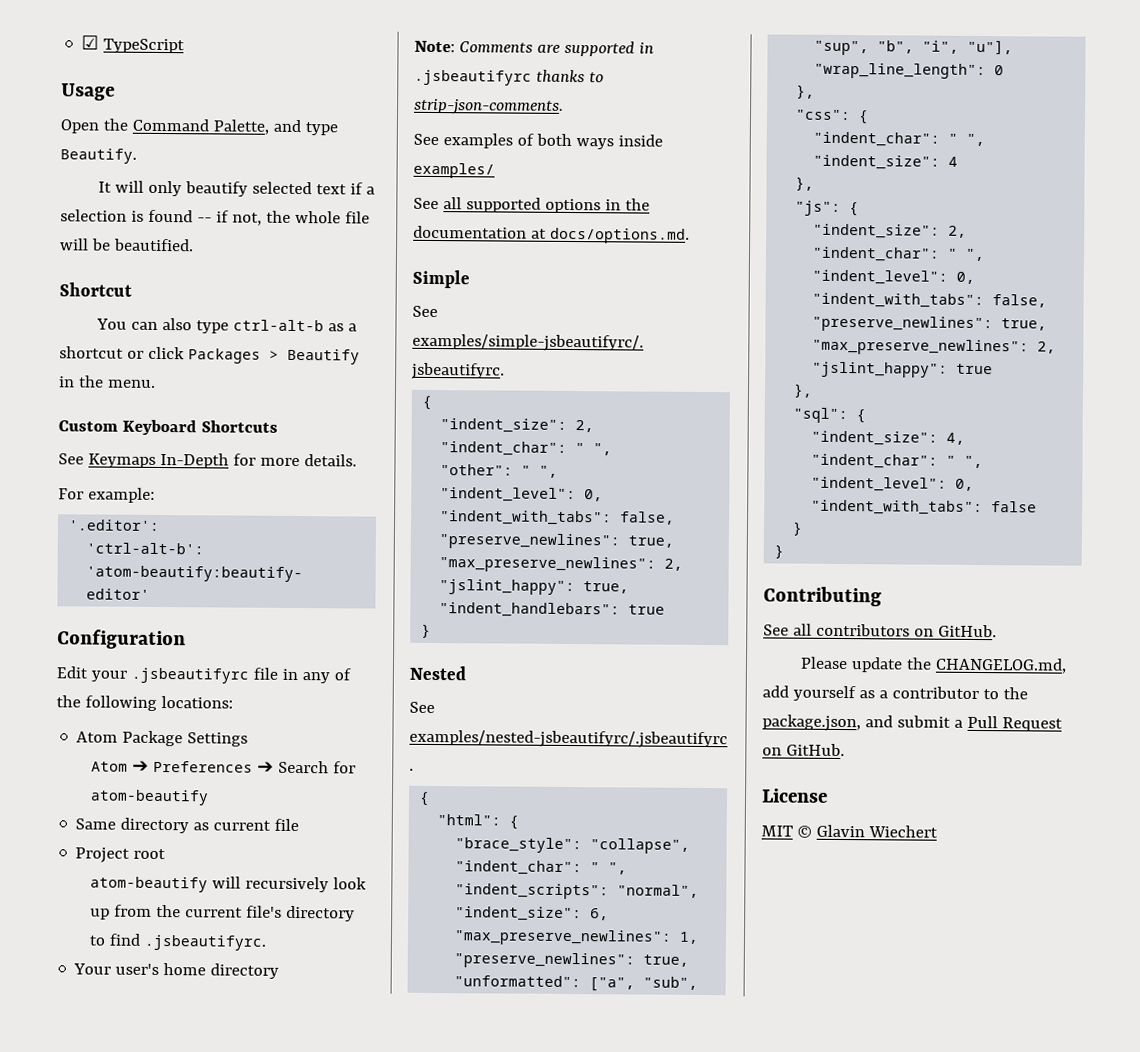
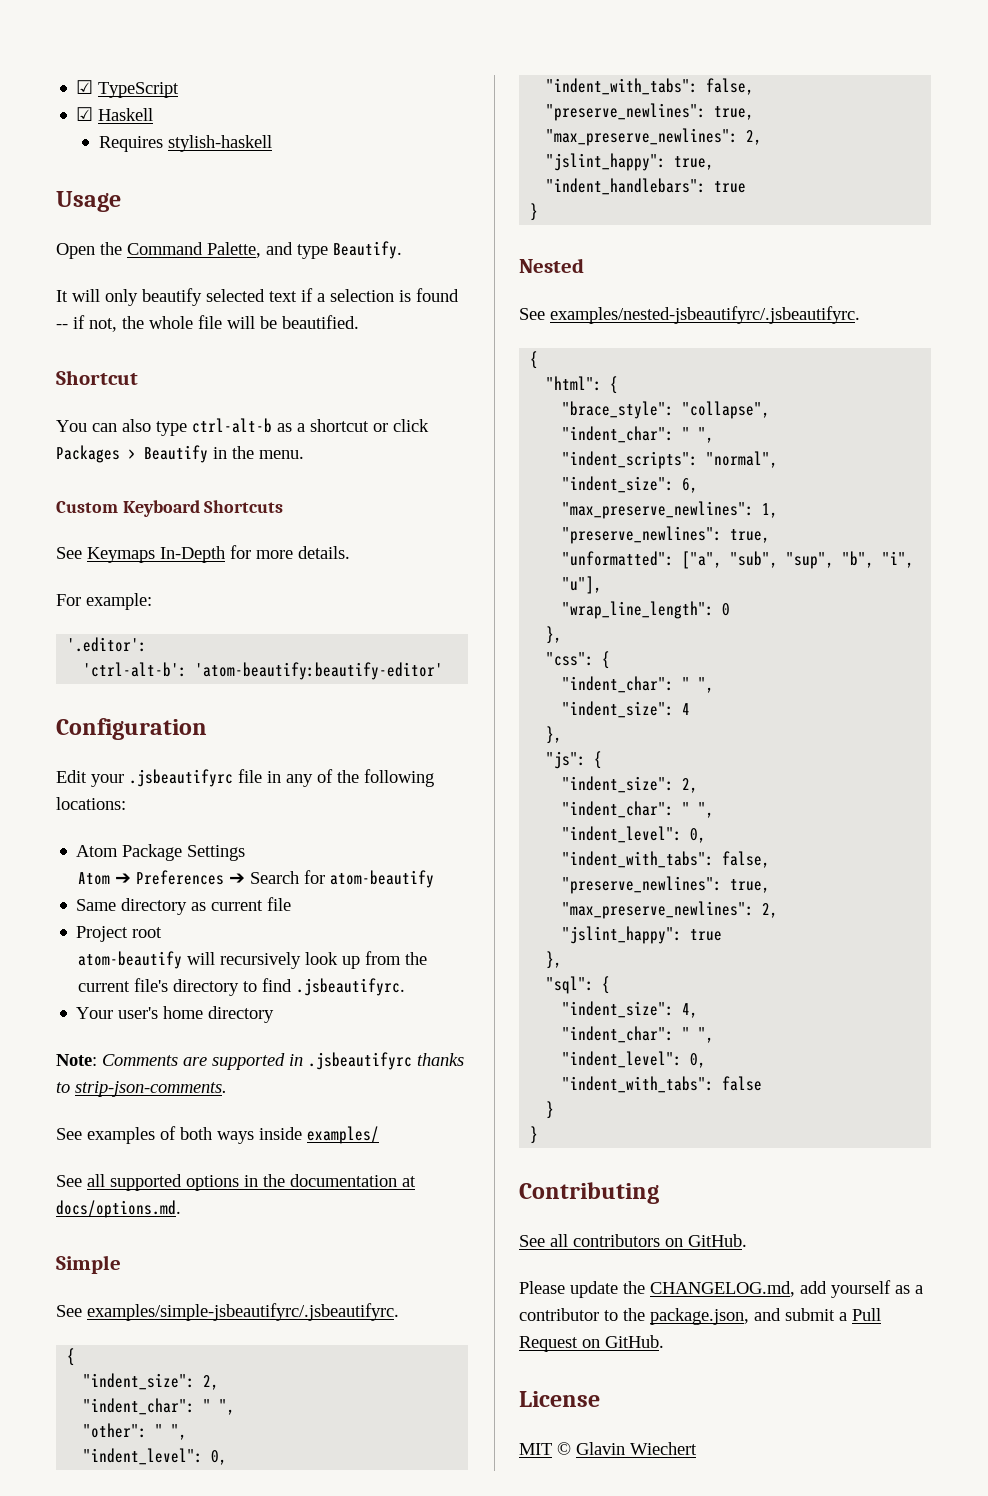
(186, 46) none -> [76,107,154,121] [98,135,272,152] // ☑ Haskell // Requires stylish-haskell

